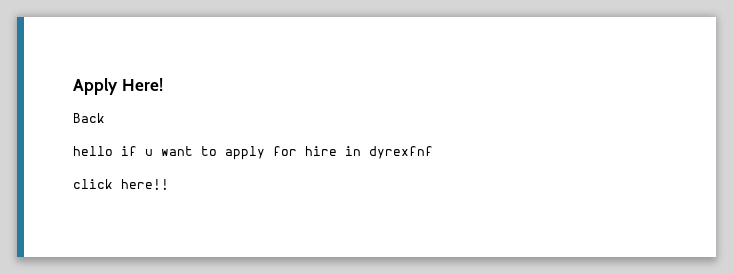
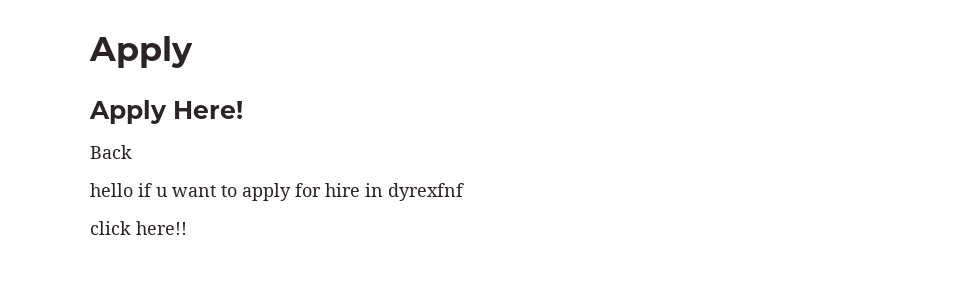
[73,78,118,95] Apply -> [89,36,193,68] [89,100,167,124] Apply // Apply

